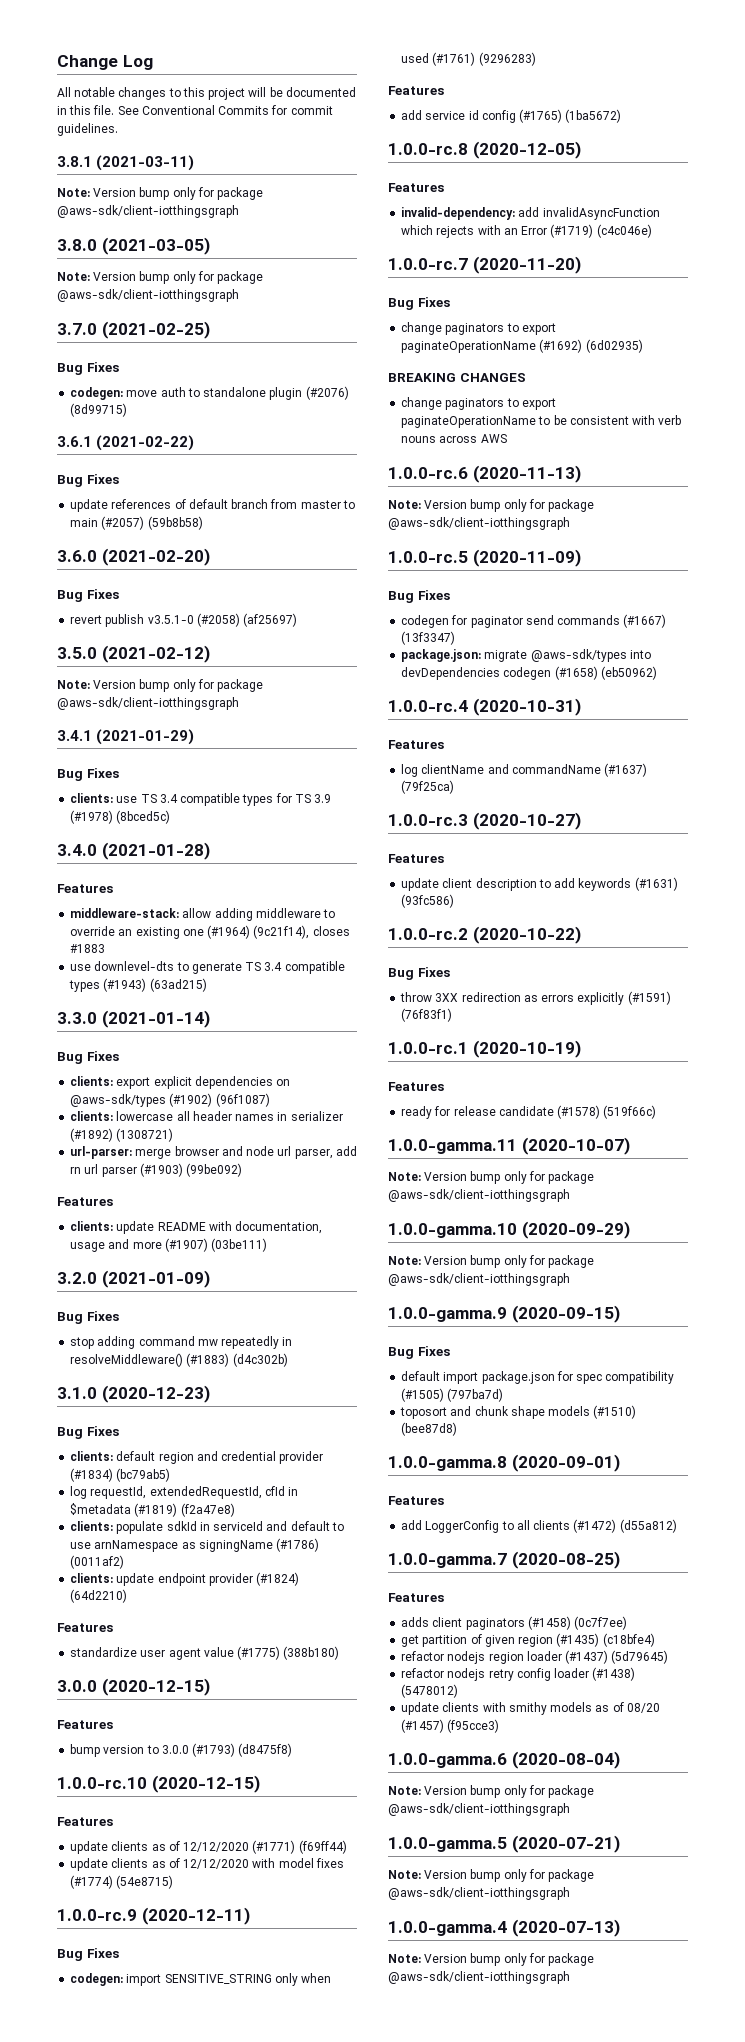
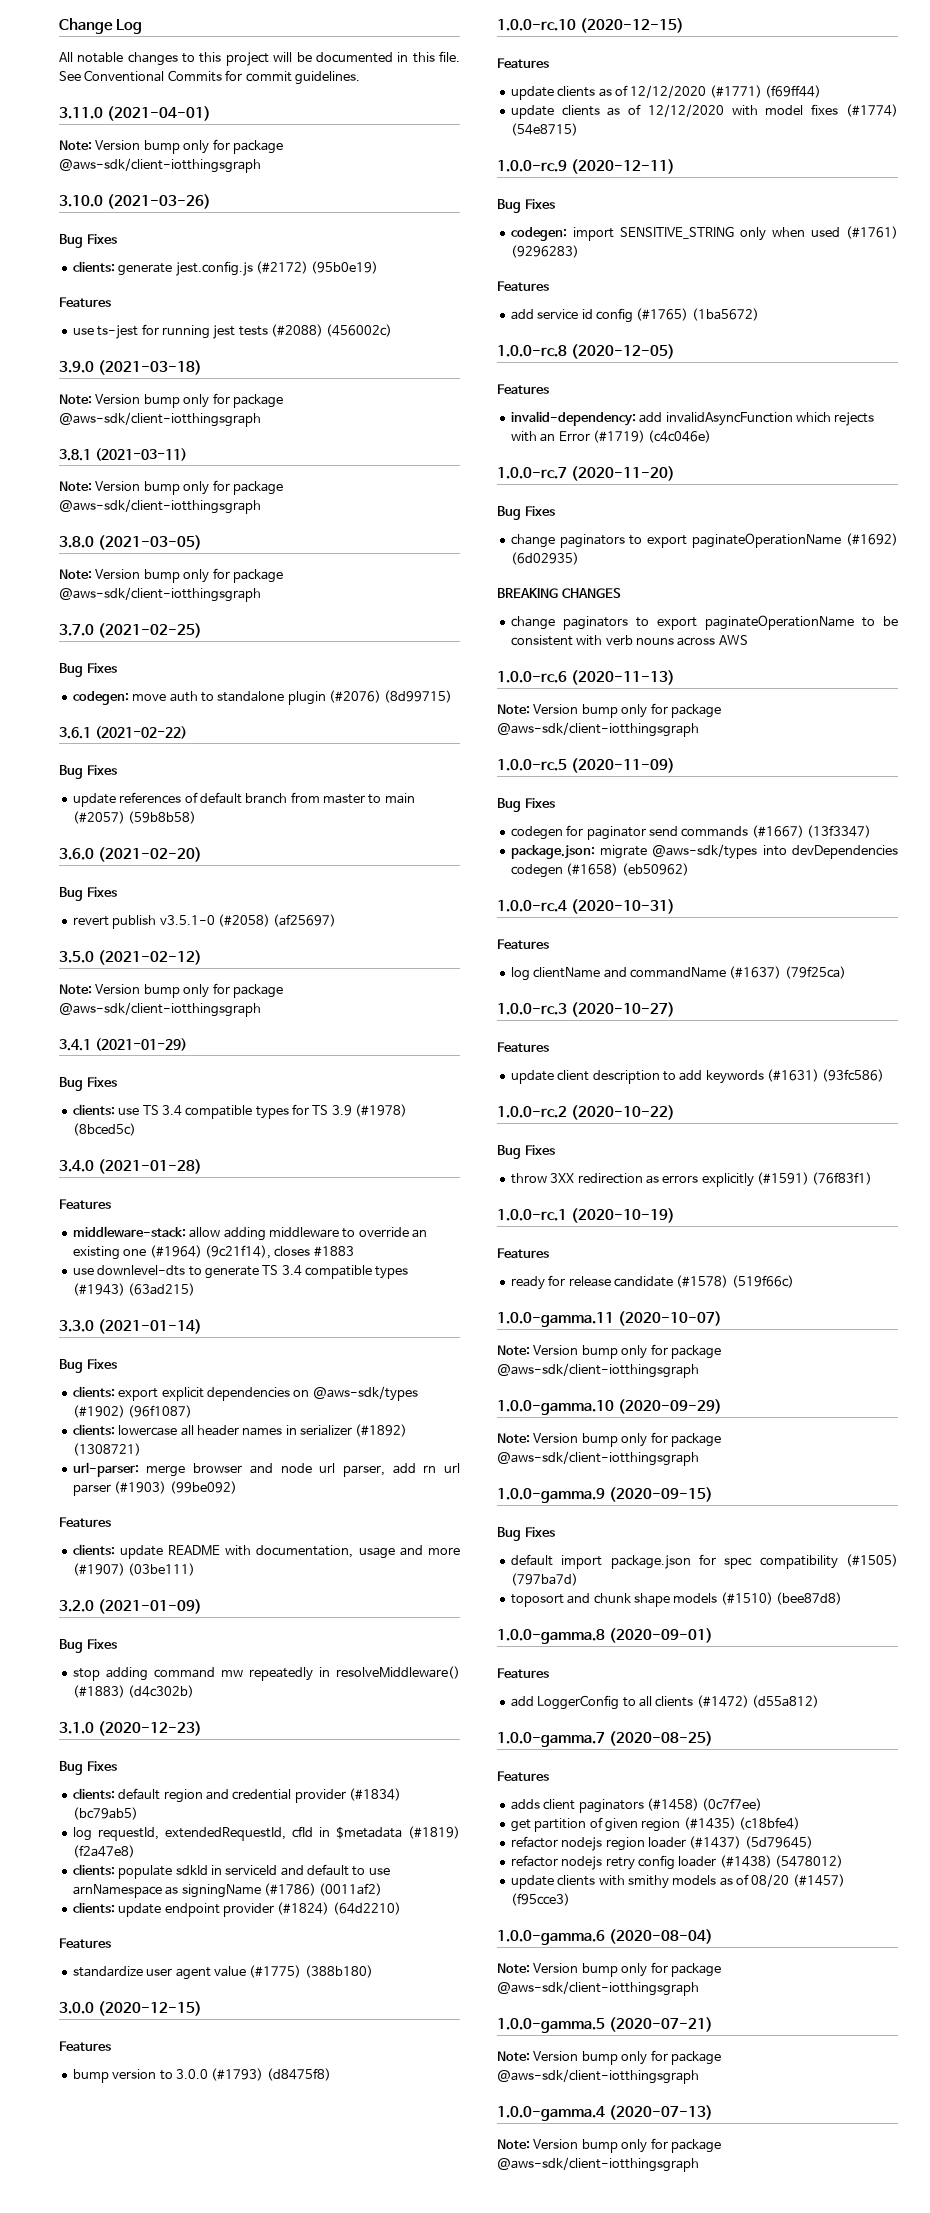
(118, 129) none -> [59,106,211,121] [59,139,283,154] [59,158,261,173] [59,194,211,209] [59,234,117,248] [72,261,379,276] [59,297,111,307] [72,324,393,339] [59,360,202,375] [59,393,283,408] [59,412,261,427] // 3.11.0 (2021-04-01) // Note: Version bump only for package @aws-sdk/client-iotthingsgraph // 3.10.0 (2021-03-26) // Bug Fixes // clients: generate jest.config.js (#2172) (95b0e19) // Features // use ts-jest for running jest tests (#2088) (456002c) // 3.9.0 (2021-03-18) // Note: Version bump only for package @aws-sdk/client-iotthingsgraph

